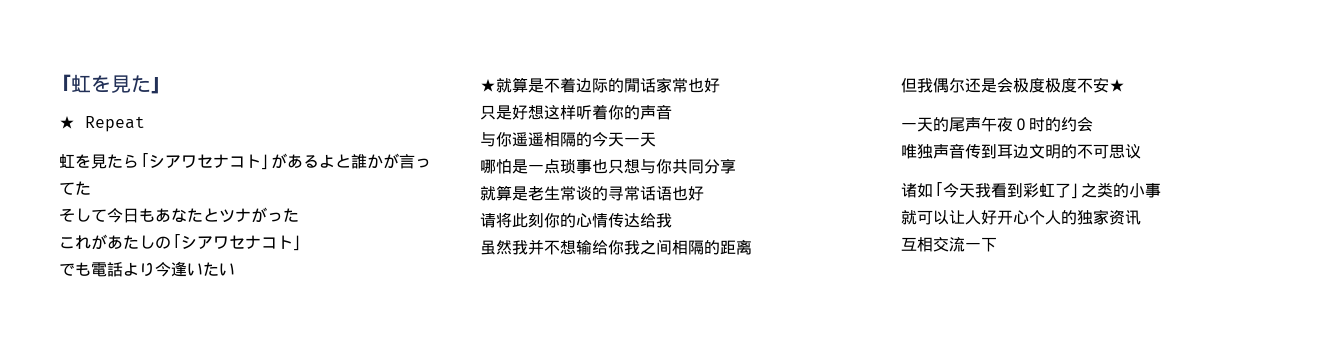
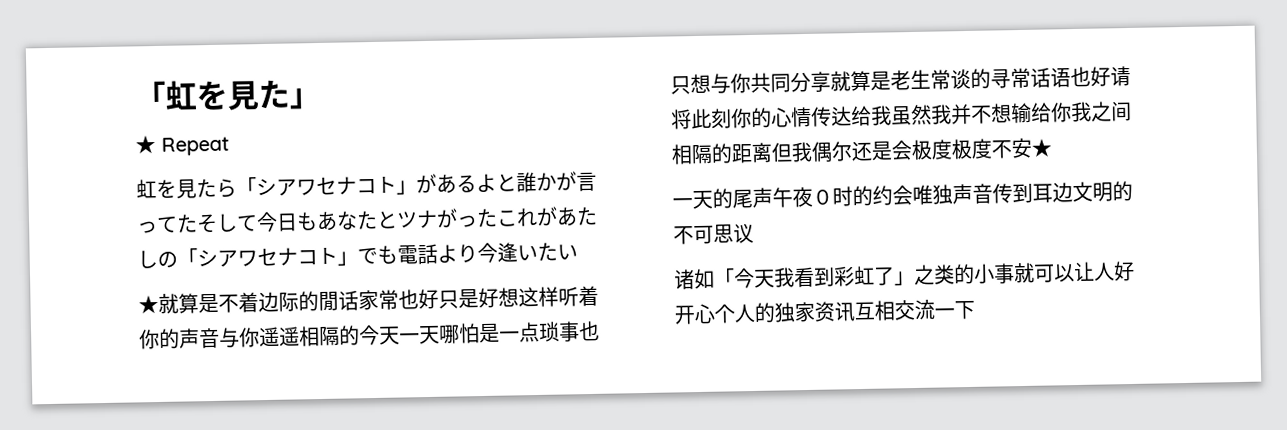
(91, 188) // -> (198, 223) none
(299, 215) // -> (498, 218) none
(303, 243) // -> (358, 258) none
(720, 85) // -> (439, 299) none
(672, 112) // -> (220, 338) none
(656, 139) // -> (440, 335) none
(736, 166) // -> (831, 82) none
(704, 193) // -> (1111, 76) none
(672, 220) // -> (892, 115) none
(752, 247) // -> (773, 152) none
(1093, 124) // -> (913, 195) none
(1161, 190) // -> (1015, 273) none
(1141, 217) // -> (855, 311) none

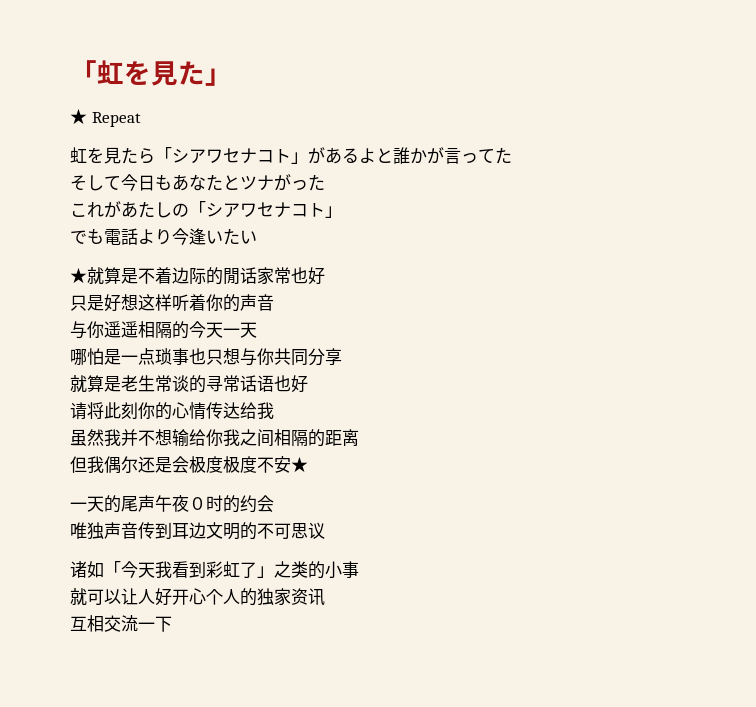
(198, 223) none -> (512, 155) //
(498, 218) none -> (325, 182) //
(358, 258) none -> (342, 212) //
(439, 299) none -> (325, 276) //
(220, 338) none -> (274, 302) //
(440, 335) none -> (257, 330) //
(831, 82) none -> (342, 357) //
(1111, 76) none -> (308, 384) //
(892, 115) none -> (274, 410) //
(773, 152) none -> (359, 437) //
(913, 195) none -> (274, 503) //
(1015, 273) none -> (359, 569) //
(855, 311) none -> (325, 597) //

